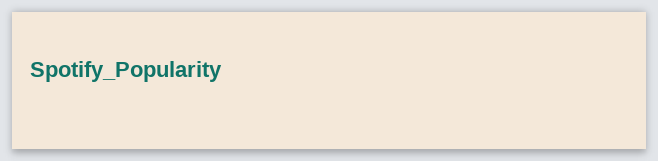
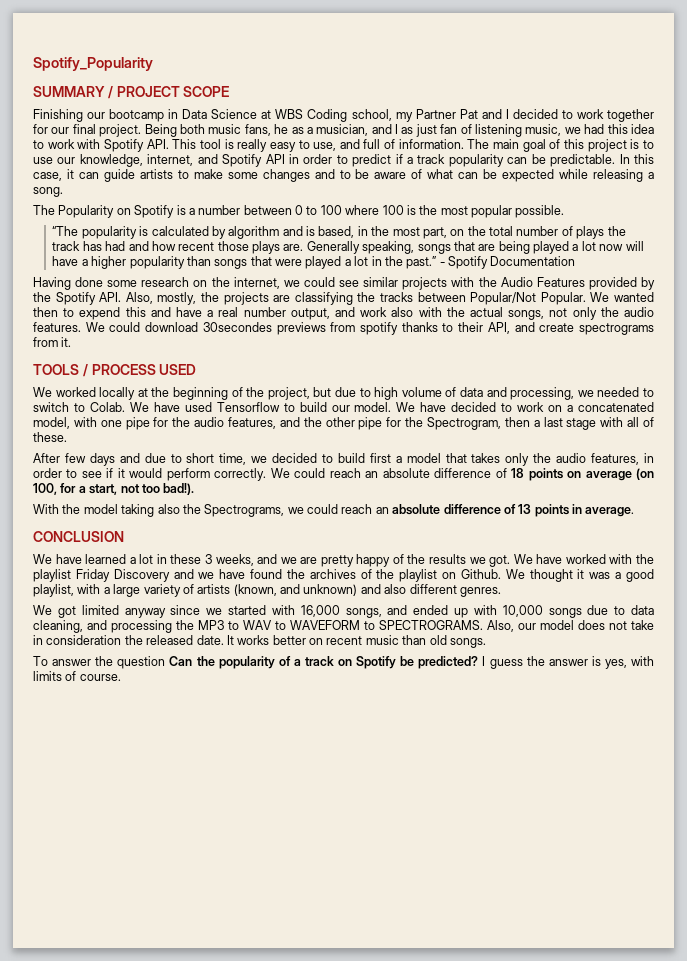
(222, 71) none -> [33,86,230,99] [33,109,654,122] [33,124,654,137] [33,139,655,152] [33,154,655,167] [33,169,654,182] [33,187,63,197] [33,205,565,218] [52,226,626,239] [52,241,644,254] [52,256,576,269] [33,277,656,290] [33,292,655,305] [33,307,654,320] [33,322,654,335] [33,337,72,347] [33,364,197,377] [33,387,655,400] [33,402,655,412] [33,417,654,430] [33,432,67,442] [33,453,655,466] [33,468,654,481] [33,483,195,495] [33,504,635,517] [33,531,124,542] [33,554,655,567] [33,569,655,582] [33,584,501,597] [33,605,654,618] [33,620,654,633] [33,635,486,648] [33,656,655,669] [33,671,121,681] // SUMMARY / PROJECT SCOPE // Finishing our bootcamp in Data Science at WBS Coding school, my Partner Pat and I decided to work together for our final project. Being both music fans, he as a musician, and I as just fan of listening music, we had this idea to work with Spotify API. This tool is really easy to use, and full of information. The main goal of this project is to use our knowledge, internet, and Spotify API in order to predict if a track popularity can be predictable. In this case, it can guide artists to make some changes and to be aware of what can be expected while releasing a song. // The Popularity on Spotify is a number between 0 to 100 where 100 is the most popular possible. // “The popularity is calculated by algorithm and is based, in the most part, on the total number of plays the track has had and how recent those plays are. Generally speaking, songs that are being played a lot now will have a higher popularity than songs that were played a lot in the past.” - Spotify Documentation // Having done some research on the internet, we could see similar projects with the Audio Features provided by the Spotify API. Also, mostly, the projects are classifying the tracks between Popular/Not Popular. We wanted then to expend this and have a real number output, and work also with the actual songs, not only the audio features. We could download 30secondes previews from spotify thanks to their API, and create spectrograms from it. // TOOLS / PROCESS USED // We worked locally at the beginning of the project, but due to high volume of data and processing, we needed to switch to Colab. We have used Tensorflow to build our model. We have decided to work on a concatenated model, with one pipe for the audio features, and the other pipe for the Spectrogram, then a last stage with all of these. // After few days and due to short time, we decided to build first a model that takes only the audio features, in order to see if it would perform correctly. We could reach an absolute difference of 18 points on average (on 100, for a start, not too bad!). // With the model taking also the Spectrograms, we could reach an absolute difference of 13 points in average. // CONCLUSION // We have learned a lot in these 3 weeks, and we are pretty happy of the results we got. We have worked with the playlist Friday Discovery and we have found the archives of the playlist on Github. We thought it was a good playlist, with a large variety of artists (known, and unknown) and also different genres. // We got limited anyway since we started with 16,000 songs, and ended up with 10,000 songs due to data cleaning, and processing the MP3 to WAV to WAVEFORM to SPECTROGRAMS. Also, our model does not take in consideration the released date. It works better on recent music than old songs. // To answer the question Can the popularity of a track on Spotify be predicted? I guess the answer is yes, with limits of course.

